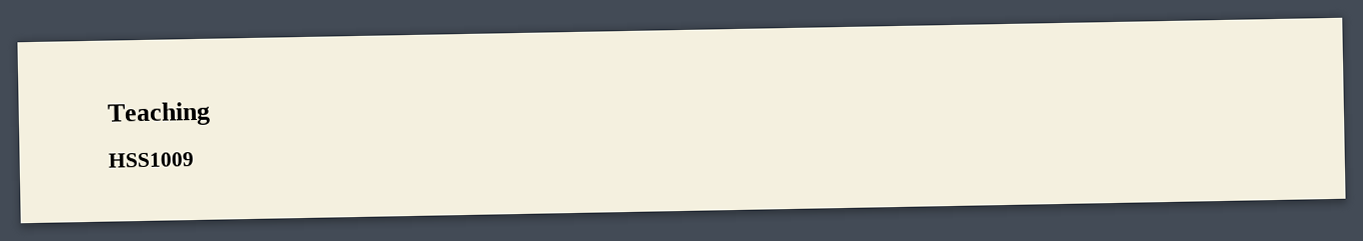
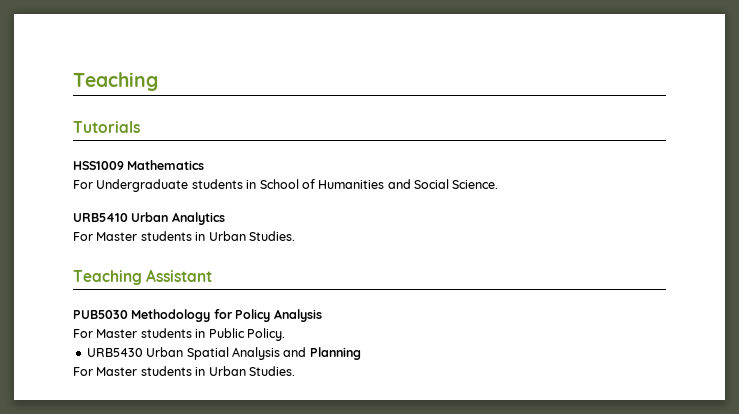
[107,101,210,127] Teaching -> [73,72,158,91] [73,121,140,133] Teaching // Tutorials
(194, 160) none -> [127,160,205,170] [73,179,499,192] [73,212,225,225] [73,231,295,241] [73,269,213,285] [73,309,322,322] [73,328,285,341] [86,347,361,360] [73,366,295,376] Mathematics // For Undergraduate students in School of Humanities and Social Science. // URB5410 Urban Analytics // For Master students in Urban Studies. // Teaching Assistant // PUB5030 Methodology for Policy Analysis // For Master students in Public Policy. // URB5430 Urban Spatial Analysis and Planning // For Master students in Urban Studies.

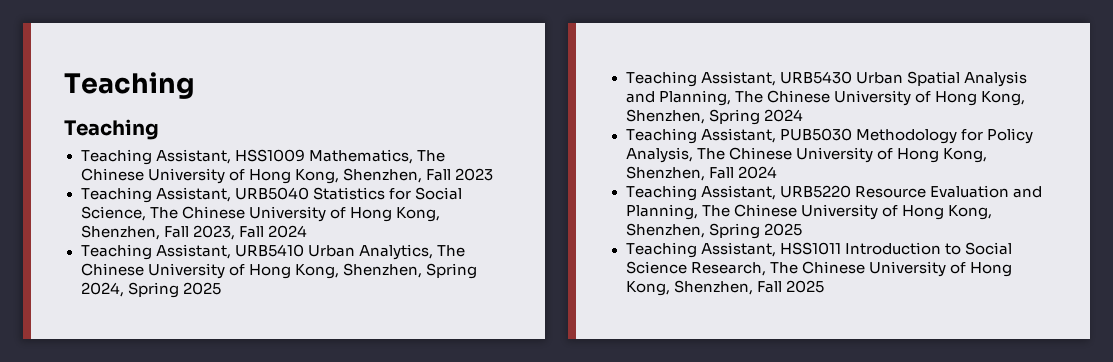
[73,72,158,91] [73,121,140,133] [73,160,205,170] [73,179,499,192] [73,212,225,225] [73,231,295,241] [73,269,213,285] [73,309,322,322] [73,328,285,341] Teaching // Tutorials // HSS1009 Mathematics // For Undergraduate students in School of Humanities and Social Science. // URB5410 Urban Analytics // For Master students in Urban Studies. // Teaching Assistant // PUB5030 Methodology for Policy Analysis // For Master students in Public Policy. // -> [64,72,195,99] [64,119,159,140] [80,149,445,165] [80,168,493,184] [80,187,462,203] [80,206,440,222] [80,225,307,240] [80,244,465,260] [80,263,477,279] [80,282,221,298] [625,71,776,87] Teaching // Teaching // Teaching Assistant, HSS1009 Mathematics, The Chinese University of Hong Kong, Shenzhen, Fall 2023 // Teaching Assistant, URB5040 Statistics for Social Science, The Chinese University of Hong Kong, Shenzhen, Fall 2023, Fall 2024 // Teaching Assistant, URB5410 Urban Analytics, The Chinese University of Hong Kong, Shenzhen, Spring 2024, Spring 2025 // Teaching Assistant,
[309,347,361,360] [73,366,295,376] Planning // For Master students in Urban Studies. -> [658,90,1025,106] [625,109,803,125] [625,128,1033,144] [625,147,987,163] [625,166,777,181] [625,185,1042,201] [625,204,992,220] [625,223,802,239] [625,242,1012,258] [625,261,1012,277] [625,280,824,296] Planning, The Chinese University of Hong Kong, Shenzhen, Spring 2024 // Teaching Assistant, PUB5030 Methodology for Policy Analysis, The Chinese University of Hong Kong, Shenzhen, Fall 2024 // Teaching Assistant, URB5220 Resource Evaluation and Planning, The Chinese University of Hong Kong, Shenzhen, Spring 2025 // Teaching Assistant, HSS1011 Introduction to Social Science Research, The Chinese University of Hong Kong, Shenzhen, Fall 2025

